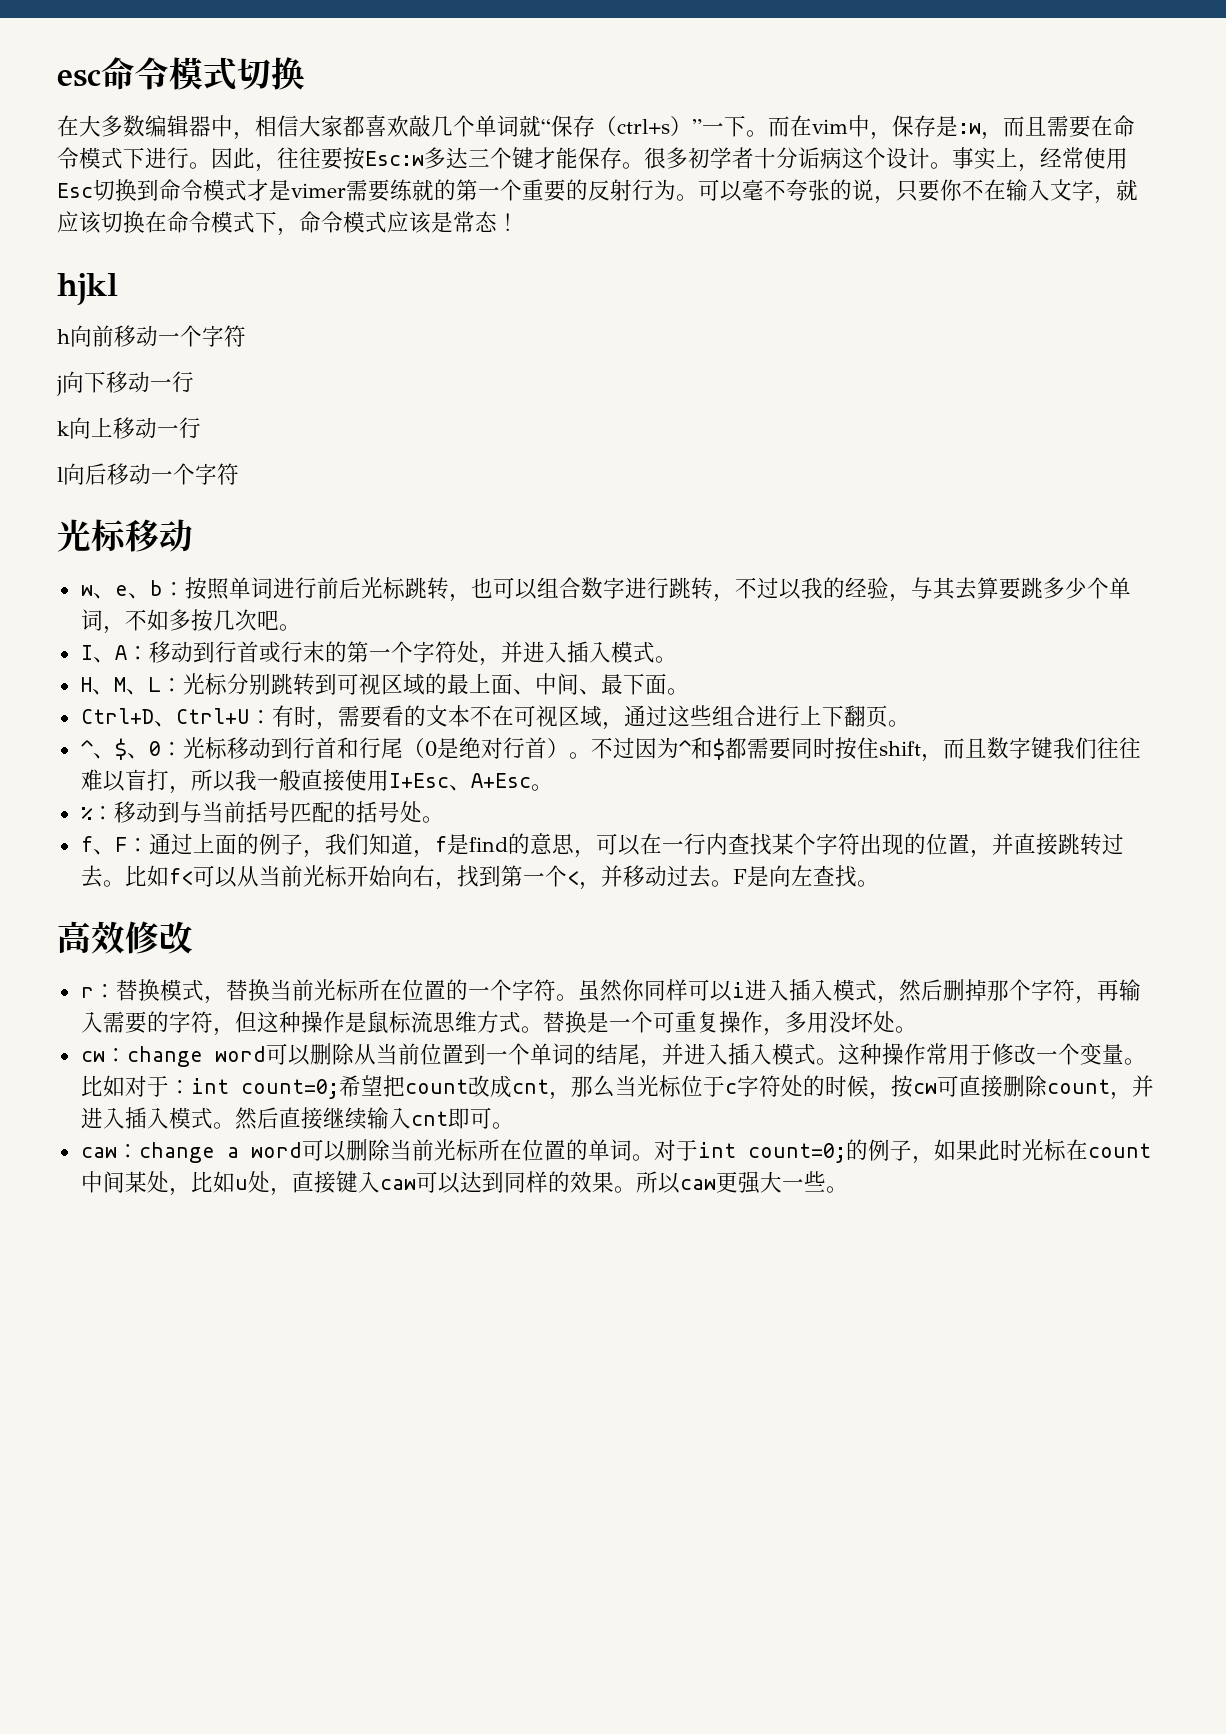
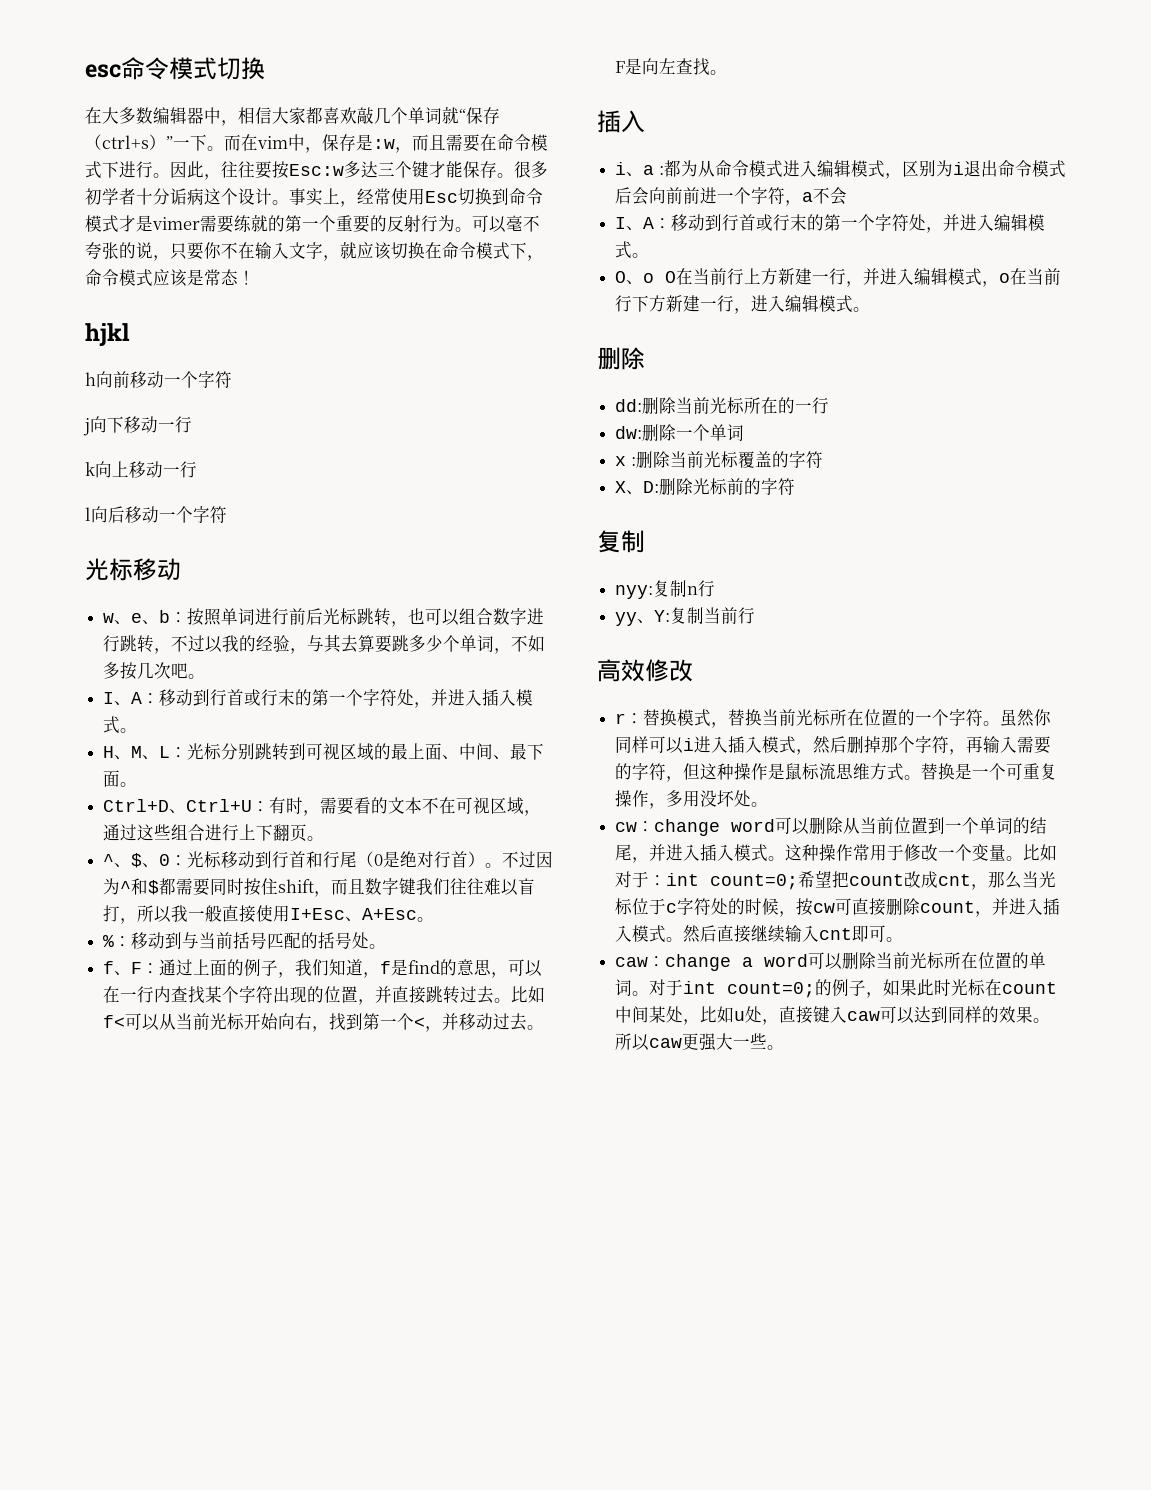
(879, 883) none -> [597,110,645,133] [615,160,1066,179] [615,187,848,206] [615,214,1046,233] [615,241,650,259] [615,268,1062,287] [615,295,871,314] [597,347,645,370] [615,397,830,414] [615,424,745,441] [615,451,823,468] [615,478,796,495] [597,530,645,553] [615,580,716,599] [615,607,756,626] // 插入 // i、a :都为从命令模式进入编辑模式，区别为i退出命令模式后会向前前进一个字符，a不会 // I、A：移动到行首或行末的第一个字符处，并进入编辑模式。 // O、o O在当前行上方新建一行，并进入编辑模式，o在当前行下方新建一行，进入编辑模式。 // 删除 // dd:删除当前光标所在的一行 // dw:删除一个单词 // x :删除当前光标覆盖的字符 // X、D:删除光标前的字符 // 复制 // nyy:复制n行 // yy、Y:复制当前行

